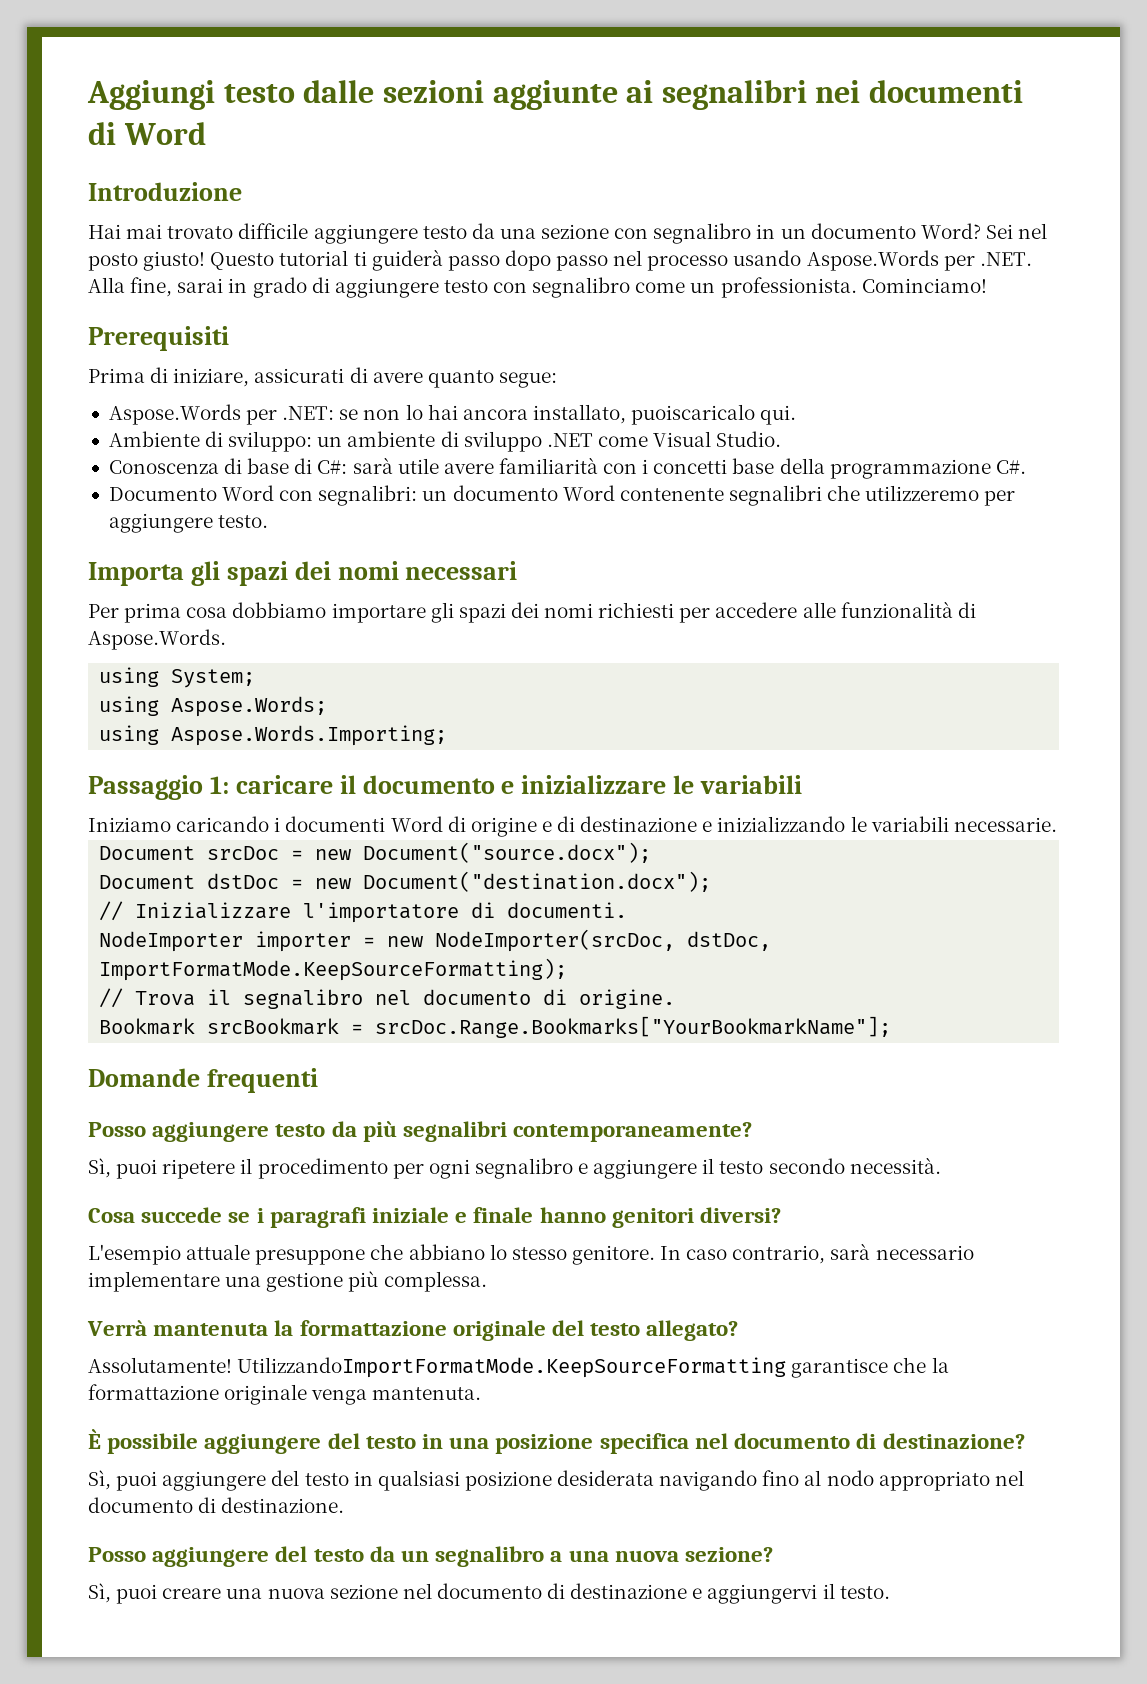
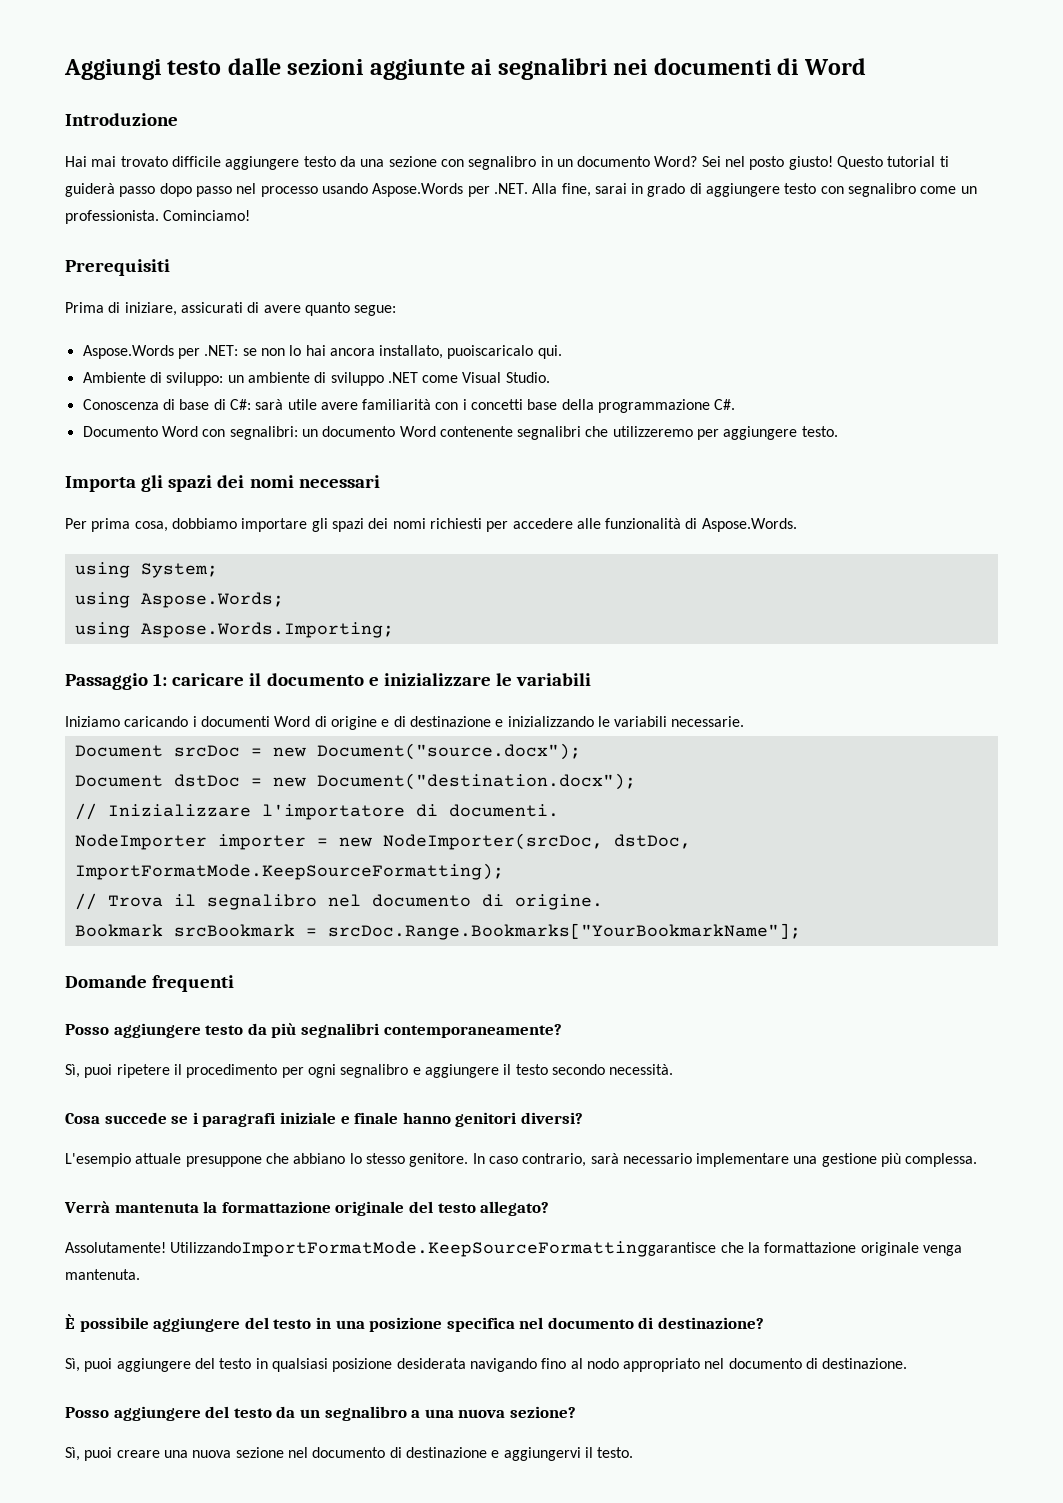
[186,607,228,618] cosa -> [134,521,168,532] cosa,
[237,1357,889,1378] UtilizzandoImportFormatMode.KeepSourceFormatting garantisce -> [170,1241,717,1257] UtilizzandoImportFormatMode.KeepSourceFormattinggarantisce

